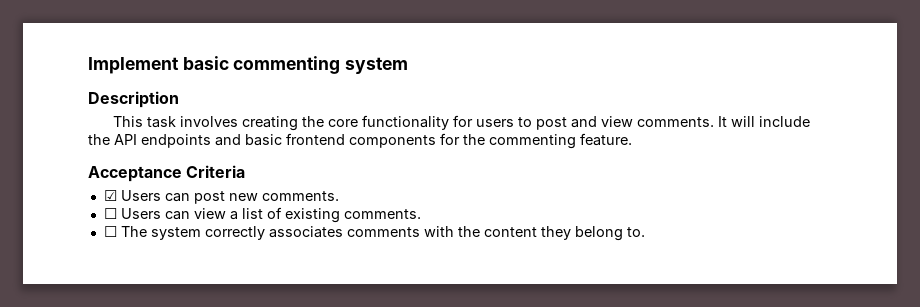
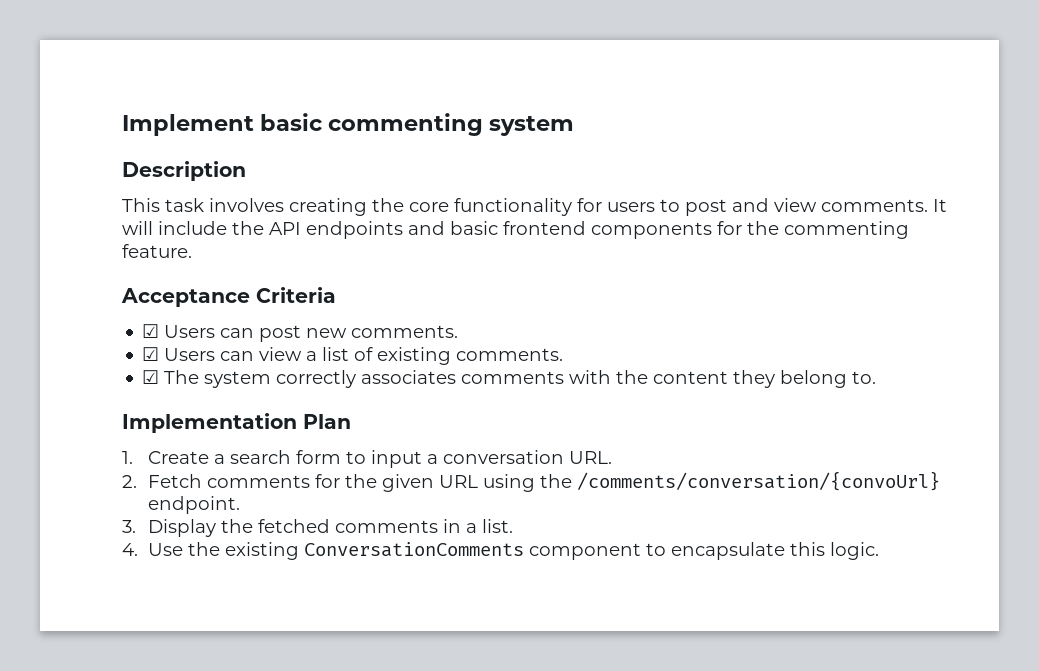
[103,208,117,219] ☐ -> [142,347,160,361] ☑
[103,226,117,237] ☐ -> [142,370,160,384] ☑
(645, 232) none -> [122,413,351,433] [122,450,612,468] [122,471,940,492] [147,496,240,514] [122,519,513,537] [122,542,879,560] // Implementation Plan // 1. Create a search form to input a conversation URL. // 2. Fetch comments for the given URL using the /comments/conversation/{convoUrl} endpoint. // 3. Display the fetched comments in a list. // 4. Use the existing ConversationComments component to encapsulate this logic.

